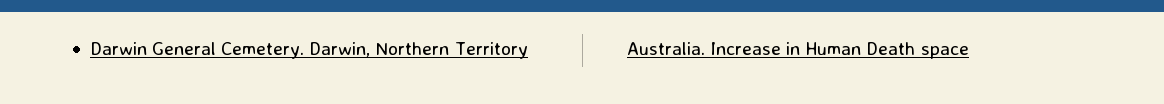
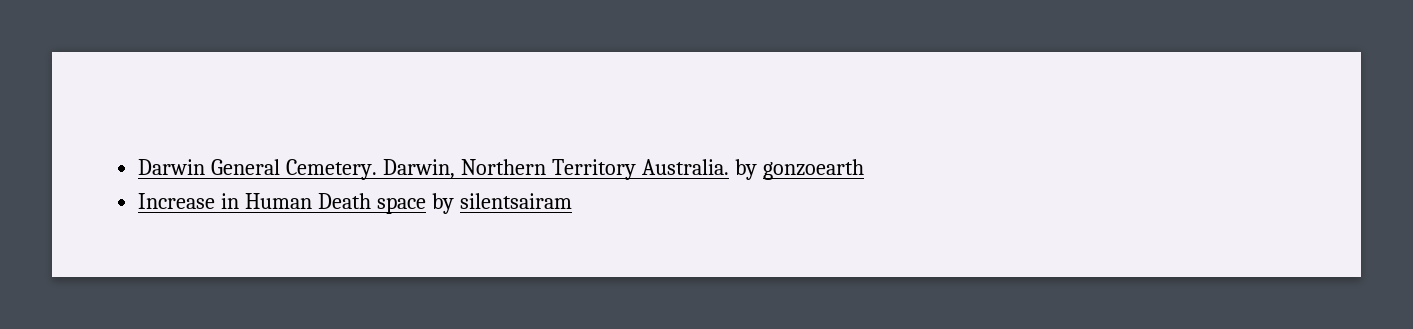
(705, 48) none -> [734,159,864,180] by gonzoearth //
(969, 52) none -> [431,193,572,214] by silentsairam

